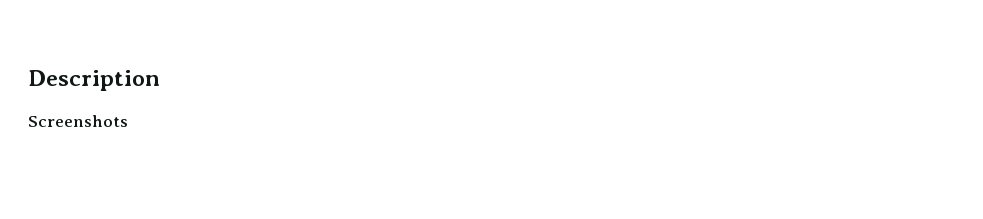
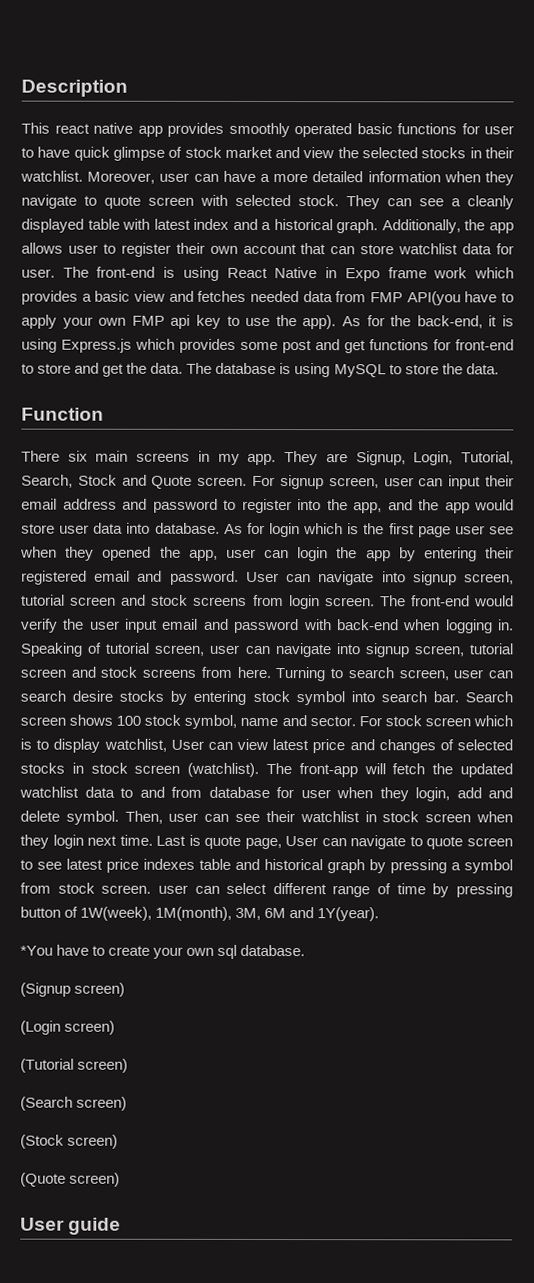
[28,115,128,127] Screenshots -> [21,122,514,138] [21,146,515,161] [20,170,514,186] [21,194,514,210] [21,218,514,234] [21,242,515,257] [21,266,515,282] [21,290,515,306] [21,314,515,330] [21,338,514,354] [21,362,499,378] [21,407,104,421] [21,450,514,466] [21,474,514,490] [21,498,514,514] [21,522,515,538] [20,546,515,562] [21,570,514,586] [21,594,515,610] [21,618,515,634] [20,642,513,658] [20,666,514,682] [20,690,514,706] [20,714,514,729] [20,738,513,754] [20,762,513,778] [19,786,513,802] [20,810,513,825] [20,834,514,850] [20,858,513,874] [20,882,513,898] [20,906,380,922] [20,944,306,959] [20,982,126,997] [20,1020,116,1035] [20,1058,129,1073] [20,1096,128,1111] [20,1134,119,1149] [20,1172,121,1187] [20,1217,122,1235] This react native app provides smoothly operated basic functions for user to have quick glimpse of stock market and view the selected stocks in their watchlist. Moreover, user can have a more detailed information when they navigate to quote screen with selected stock. They can see a cleanly displayed table with latest index and a historical graph. Additionally, the app allows user to register their own account that can store watchlist data for user. The front-end is using React Native in Expo frame work which provides a basic view and fetches needed data from FMP API(you have to apply your own FMP api key to use the app). As for the back-end, it is using Express.js which provides some post and get functions for front-end to store and get the data. The database is using MySQL to store the data. // Function // There six main screens in my app. They are Signup, Login, Tutorial, Search, Stock and Quote screen. For signup screen, user can input their email address and password to register into the app, and the app would store user data into database. As for login which is the first page user see when they opened the app, user can login the app by entering their registered email and password. User can navigate into signup screen, tutorial screen and stock screens from login screen. The front-end would verify the user input email and password with back-end when logging in. Speaking of tutorial screen, user can navigate into signup screen, tutorial screen and stock screens from here. Turning to search screen, user can search desire stocks by entering stock symbol into search bar. Search screen shows 100 stock symbol, name and sector. For stock screen which is to display watchlist, User can view latest price and changes of selected stocks in stock screen (watchlist). The front-app will fetch the updated watchlist data to and from database for user when they login, add and delete symbol. Then, user can see their watchlist in stock screen when they login next time. Last is quote page, User can navigate to quote screen to see latest price indexes table and historical graph by pressing a symbol from stock screen. user can select different range of time by pressing button of 1W(week), 1M(month), 3M, 6M and 1Y(year). // *You have to create your own sql database. // (Signup screen) // (Login screen) // (Tutorial screen) // (Search screen) // (Stock screen) // (Quote screen) // User guide

